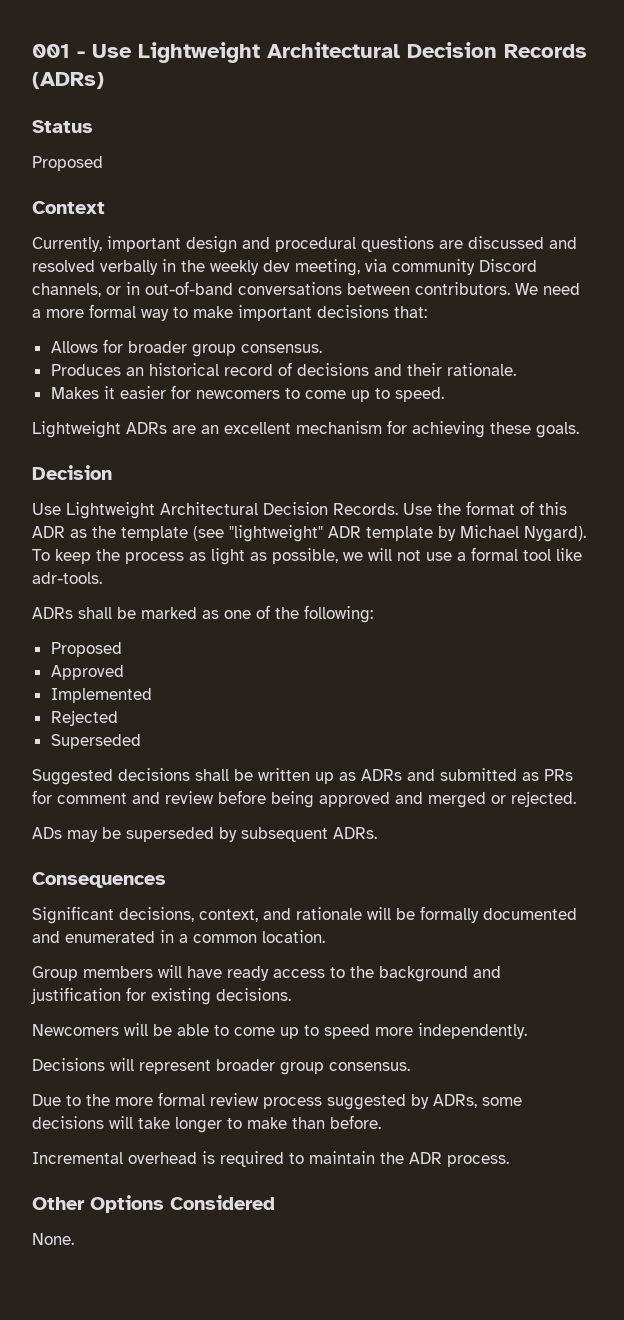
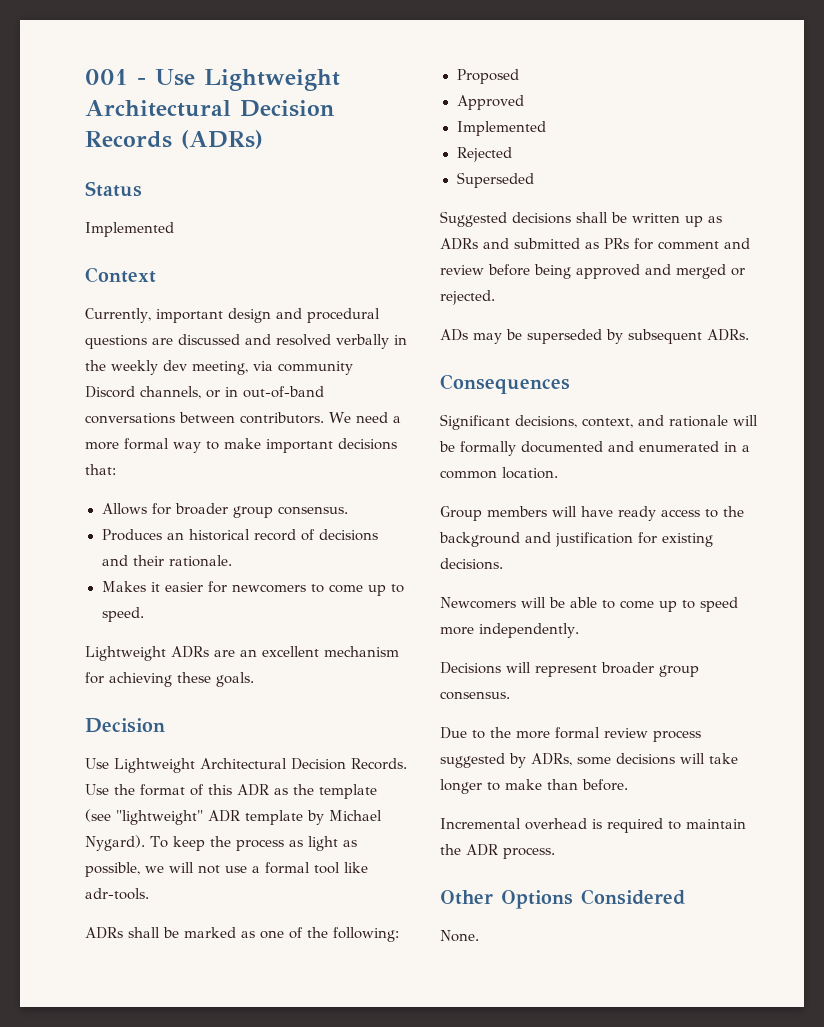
[32,156,103,171] Proposed -> [85,222,174,237] Implemented

